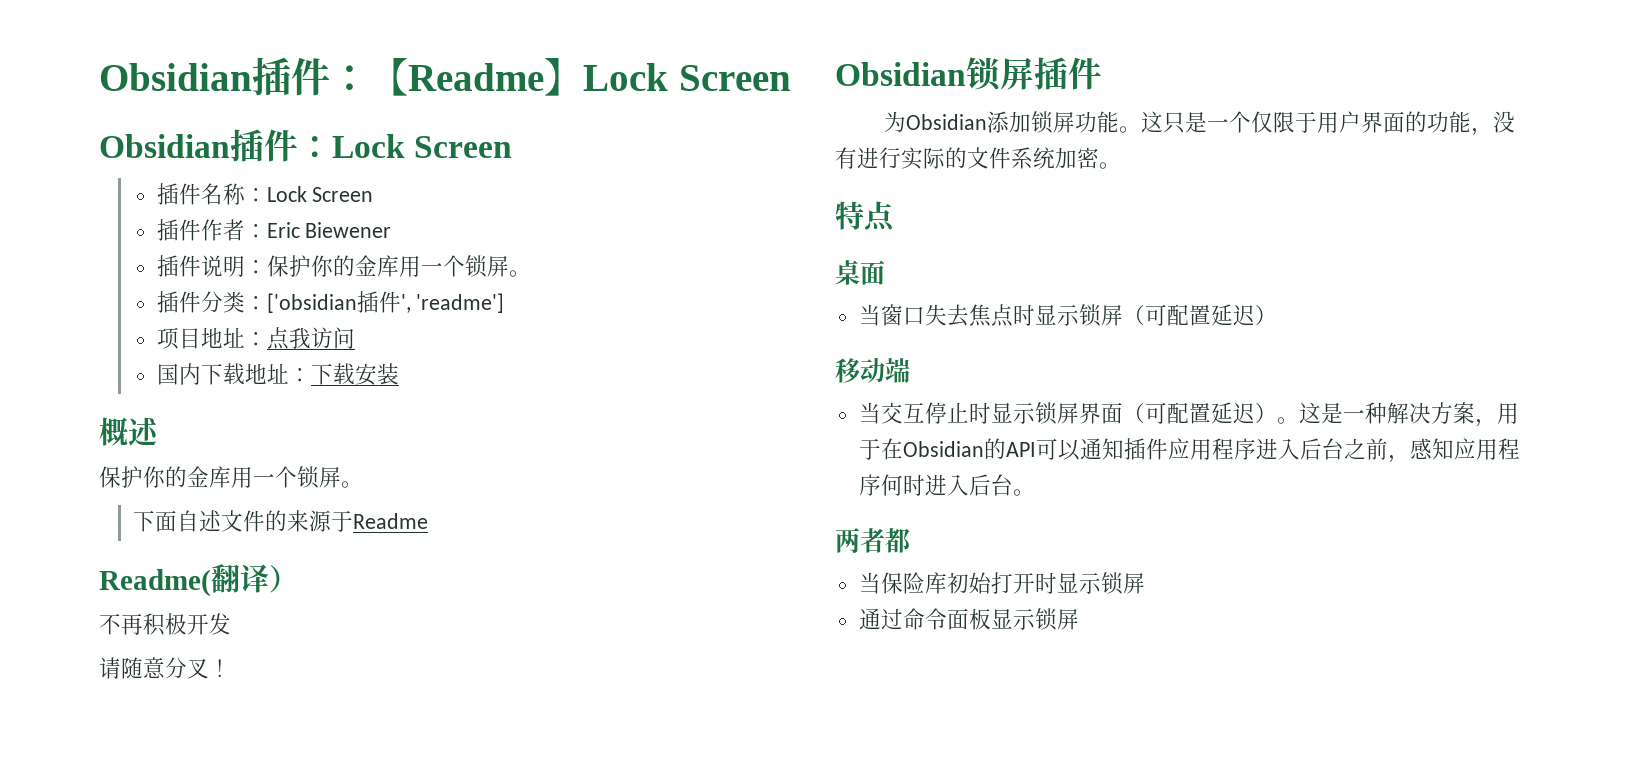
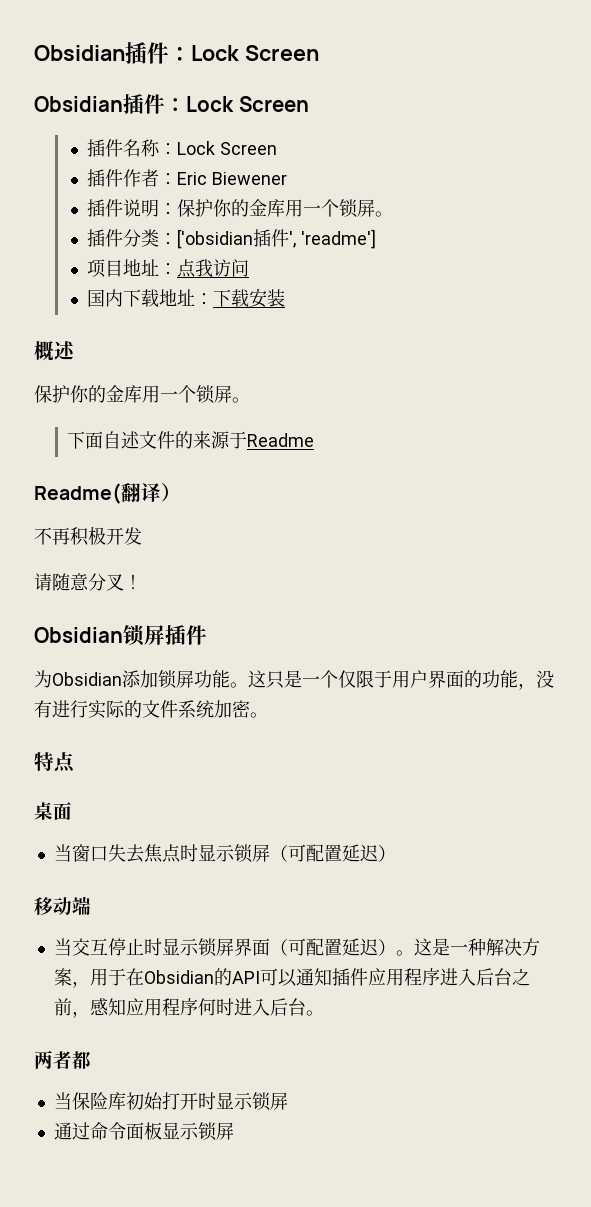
[99,57,583,96] Obsidian插件：【Readme】 -> [34,42,191,64] Obsidian插件：

